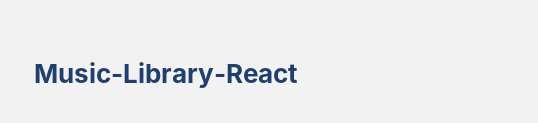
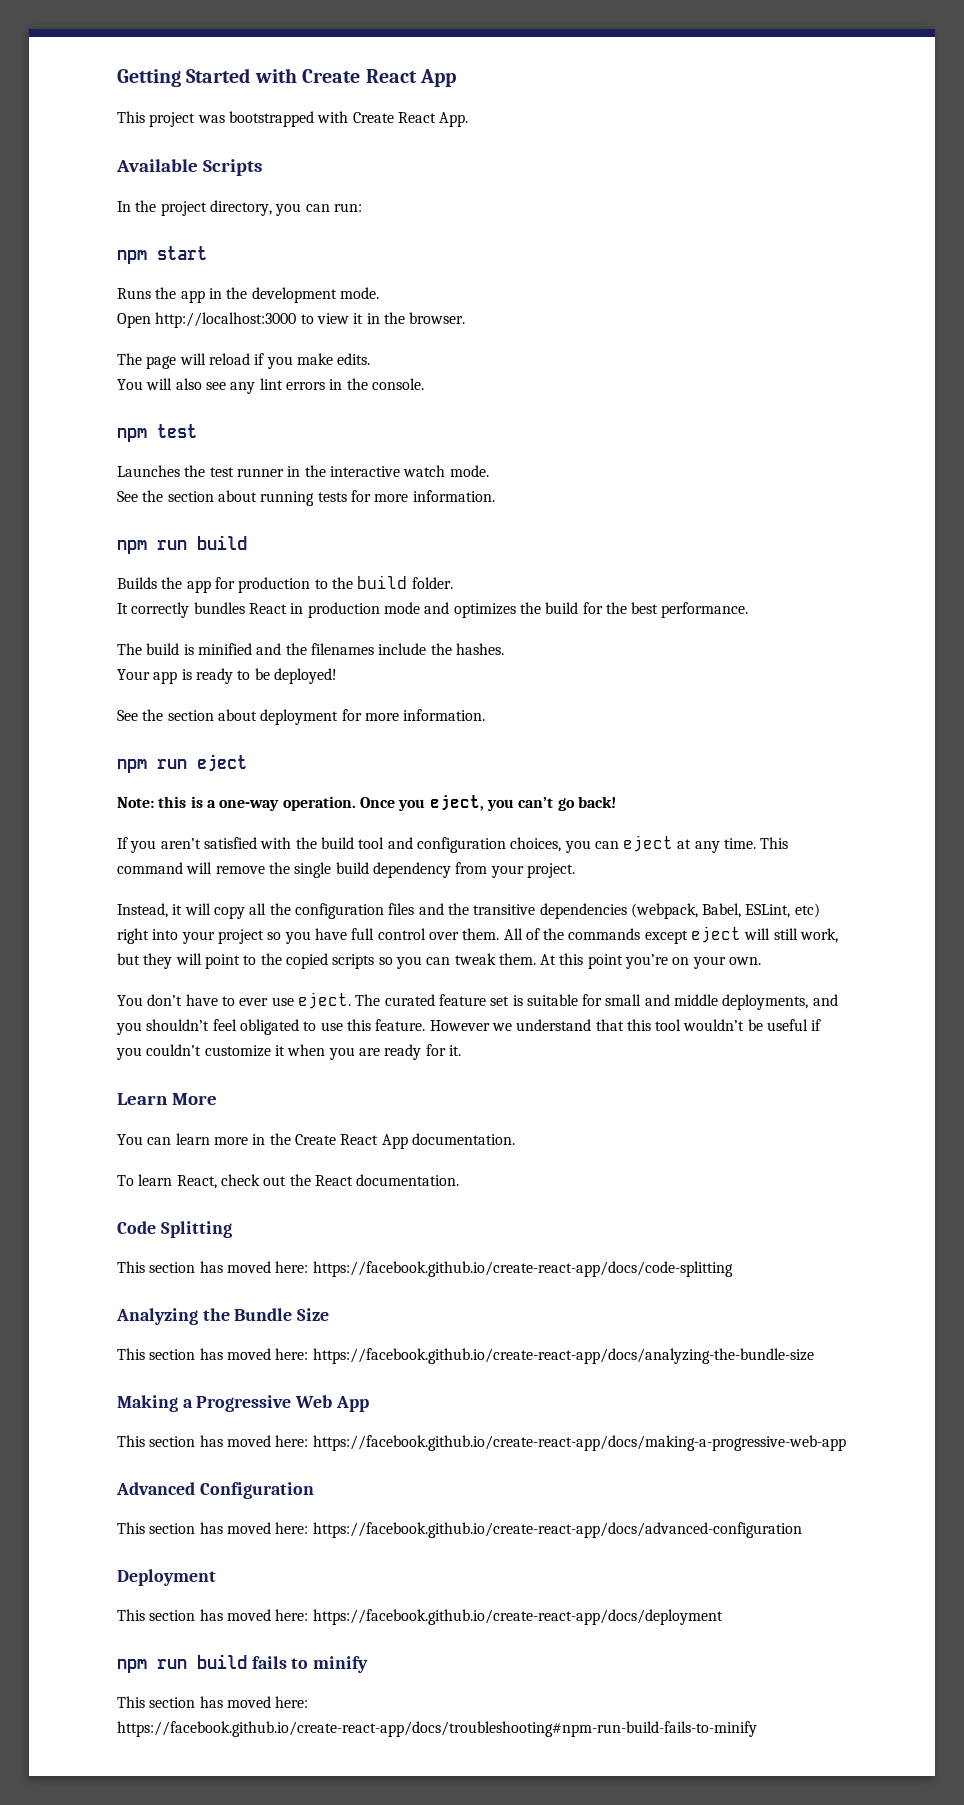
[34,62,298,88] Music-Library-React -> [117,68,456,87] [117,111,469,127] [116,159,262,176] [117,200,362,216] [117,246,207,264] [117,287,379,303] [117,312,466,328] [117,353,371,369] [117,378,424,394] [117,424,197,442] [117,465,489,477] [117,490,495,506] [117,535,247,554] [117,575,453,593] [117,602,749,618] [117,643,504,655] [117,668,337,684] [117,709,486,725] [117,754,247,773] [117,795,616,811] [117,835,789,853] [117,862,575,878] [117,903,820,919] [117,926,839,944] [117,953,762,969] [117,992,838,1010] [116,1019,822,1035] [116,1044,461,1060] [117,1093,217,1105] [117,1133,515,1149] [117,1174,460,1189] [117,1221,232,1238] [117,1261,733,1277] [116,1308,330,1325] [117,1348,814,1364] [117,1395,369,1412] [117,1435,846,1451] [116,1482,314,1499] [117,1522,802,1538] [117,1569,216,1586] [117,1609,723,1625] [117,1654,369,1673] [117,1696,309,1708] [117,1721,757,1737] Getting Started with Create React App // This project was bootstrapped with Create React App. // Available Scripts // In the project directory, you can run: // npm start // Runs the app in the development mode. // Open http://localhost:3000 to view it in the browser. // The page will reload if you make edits. // You will also see any lint errors in the console. // npm test // Launches the test runner in the interactive watch mode. // See the section about running tests for more information. // npm run build // Builds the app for production to the build folder. // It correctly bundles React in production mode and optimizes the build for the best performance. // The build is minified and the filenames include the hashes. // Your app is ready to be deployed! // See the section about deployment for more information. // npm run eject // Note: this is a one-way operation. Once you eject, you can’t go back! // If you aren’t satisfied with the build tool and configuration choices, you can eject at any time. This command will remove the single build dependency from your project. // Instead, it will copy all the configuration files and the transitive dependencies (webpack, Babel, ESLint, etc) right into your project so you have full control over them. All of the commands except eject will still work, but they will point to the copied scripts so you can tweak them. At this point you’re on your own. // You don’t have to ever use eject. The curated feature set is suitable for small and middle deployments, and you shouldn’t feel obligated to use this feature. However we understand that this tool wouldn’t be useful if you couldn’t customize it when you are ready for it. // Learn More // You can learn more in the Create React App documentation. // To learn React, check out the React documentation. // Code Splitting // This section has moved here: https://facebook.github.io/create-react-app/docs/code-splitting // Analyzing the Bundle Size // This section has moved here: https://facebook.github.io/create-react-app/docs/analyzing-the-bundle-size // Making a Progressive Web App // This section has moved here: https://facebook.github.io/create-react-app/docs/making-a-progressive-web-app // Advanced Configuration // This section has moved here: https://facebook.github.io/create-react-app/docs/advanced-configuration // Deployment // This section has moved here: https://facebook.github.io/create-react-app/docs/deployment // npm run build fails to minify // This section has moved here: https://facebook.github.io/create-react-app/docs/troubleshooting#npm-run-build-fails-to-minify

